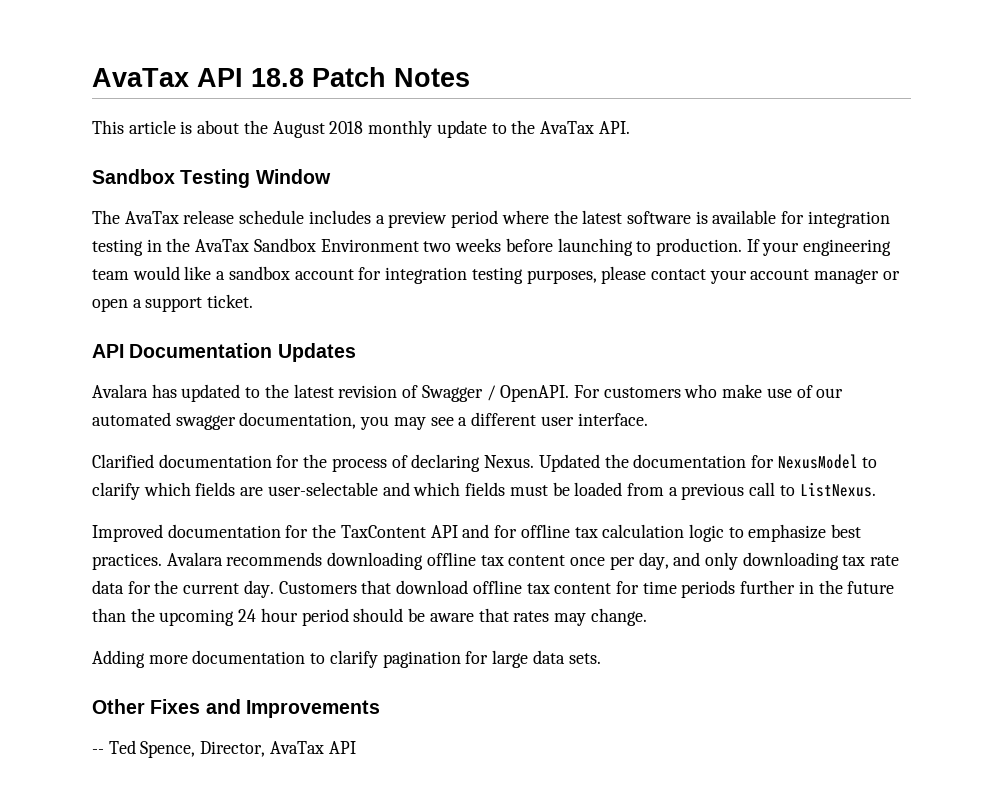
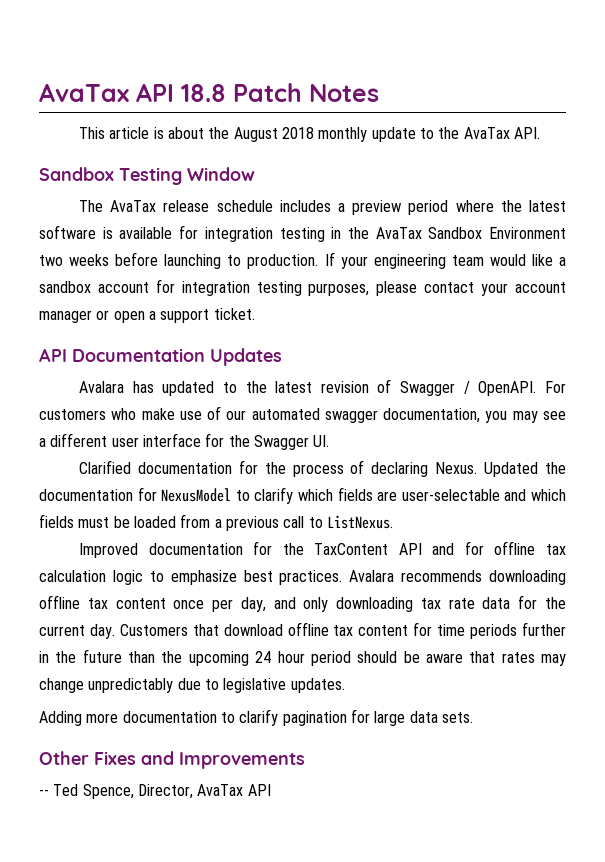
[577,413,648,426] interface. -> [142,433,330,450] interface for the Swagger UI.
[590,608,647,626] change. -> [39,678,345,693] change unpredictably due to legislative updates.

